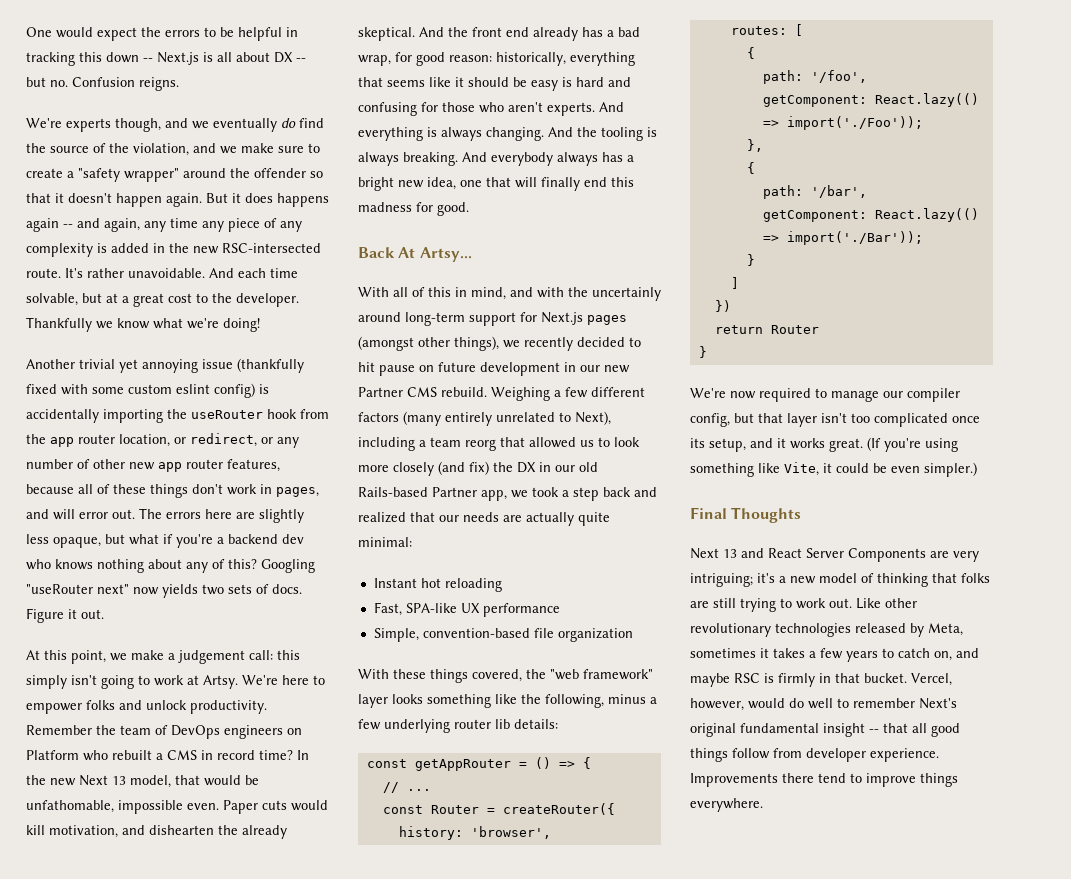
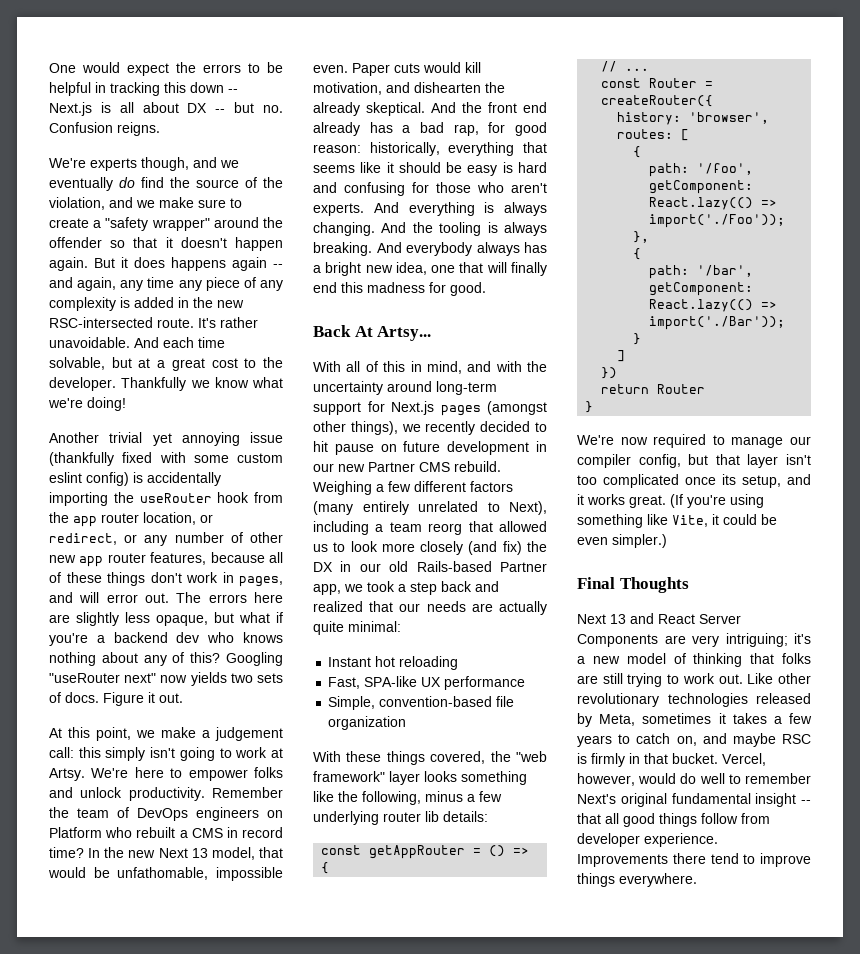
[358,55,391,66] wrap, -> [453,124,479,136] rap,
[592,287,661,301] uncertainly -> [313,381,383,395] uncertainty

